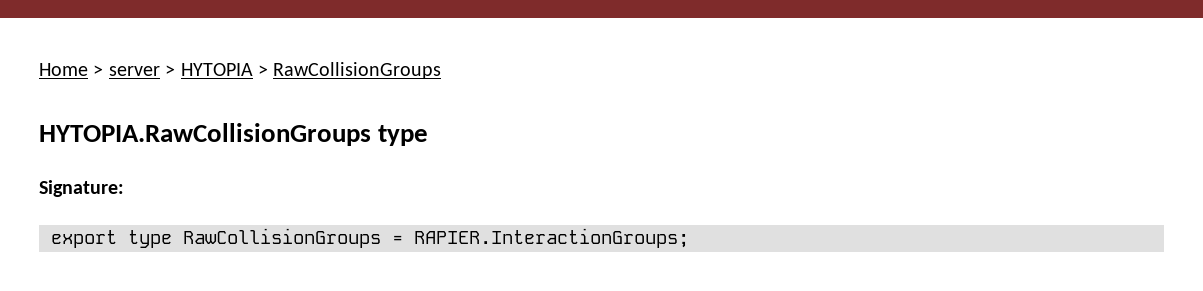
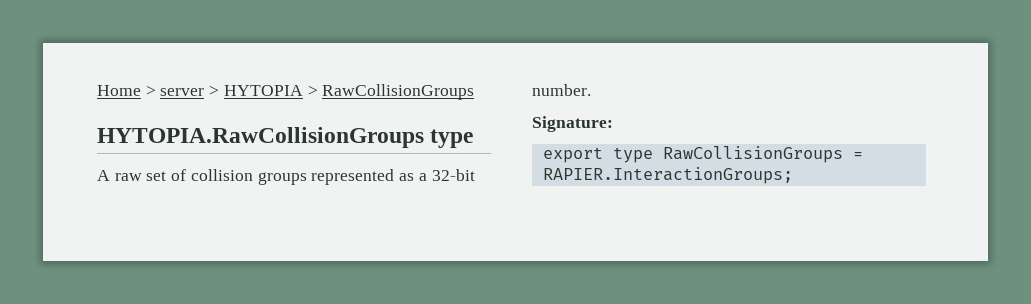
(429, 135) none -> [97,169,475,185] [532,84,591,96] // A raw set of collision groups represented as a 32-bit number.

